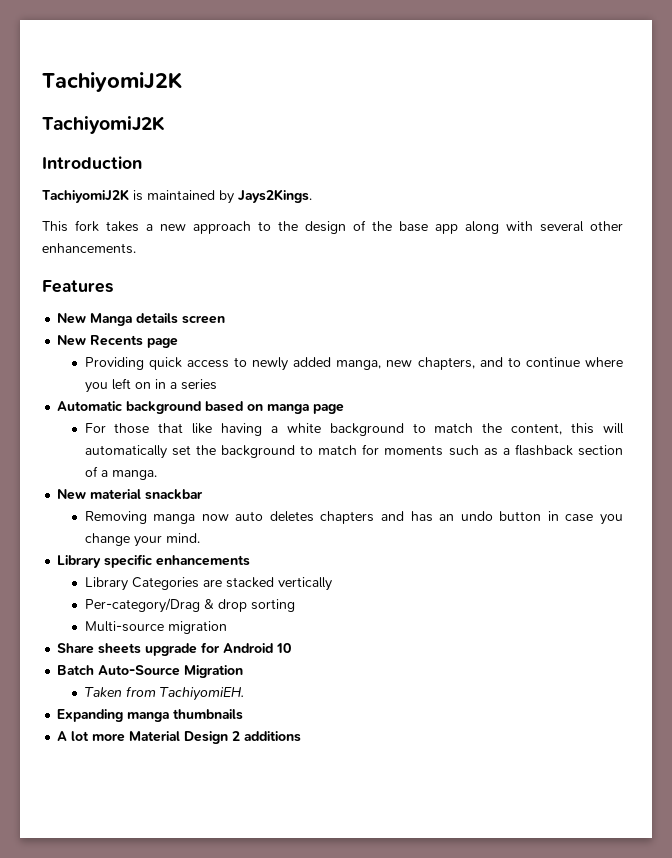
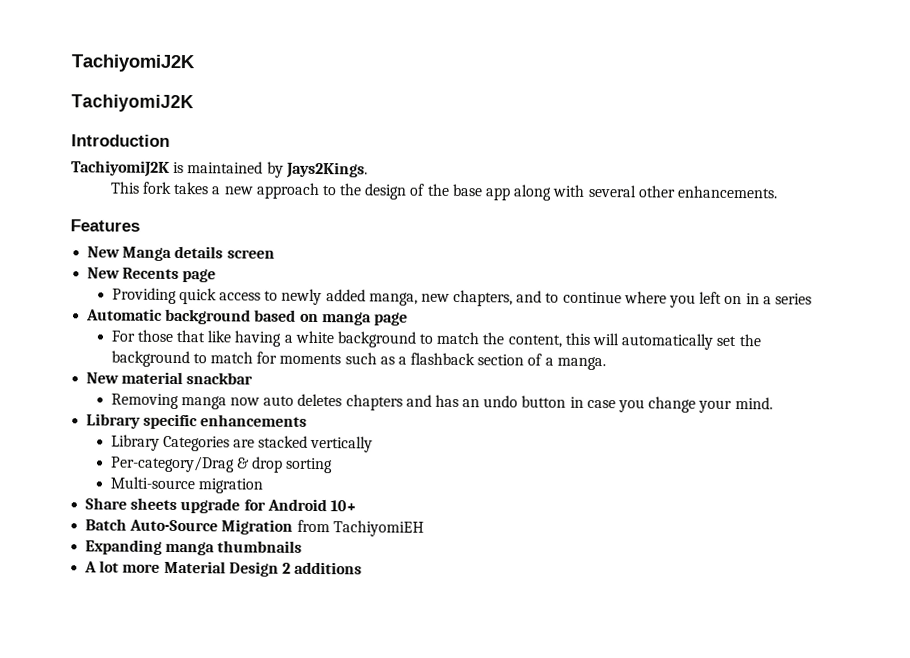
[276,643,292,653] 10 -> [329,500,356,512] 10+
[84,686,244,701] // Taken from TachiyomiEH. -> [296,519,424,537] from TachiyomiEH

